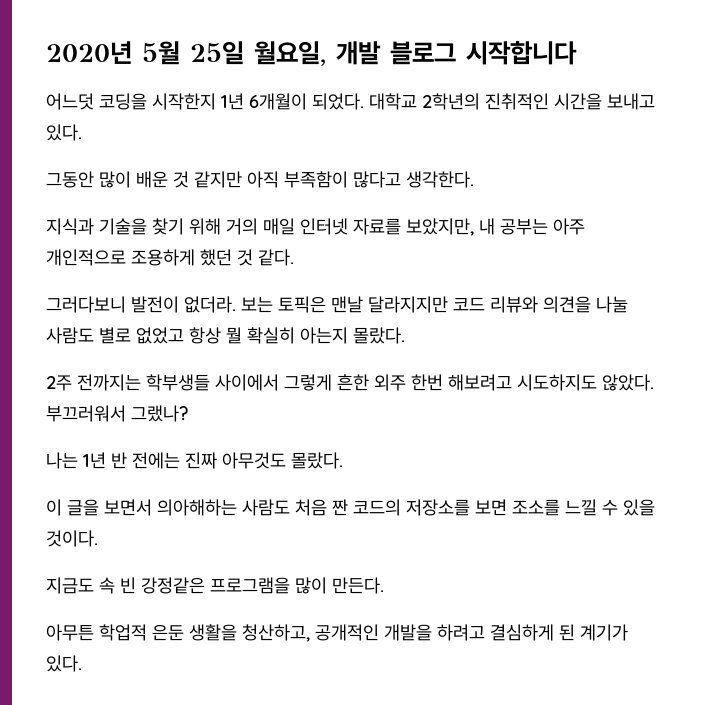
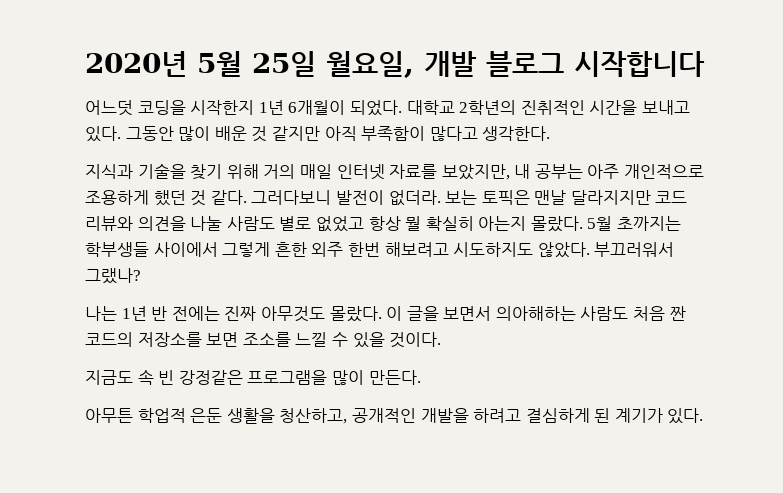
(82, 132) // -> (121, 134) none
(294, 257) // -> (247, 197) none
[46,374,141,391] // 2주 전까지는 -> [587,216,682,231] 5월 초까지는
(343, 460) // -> (382, 314) none

